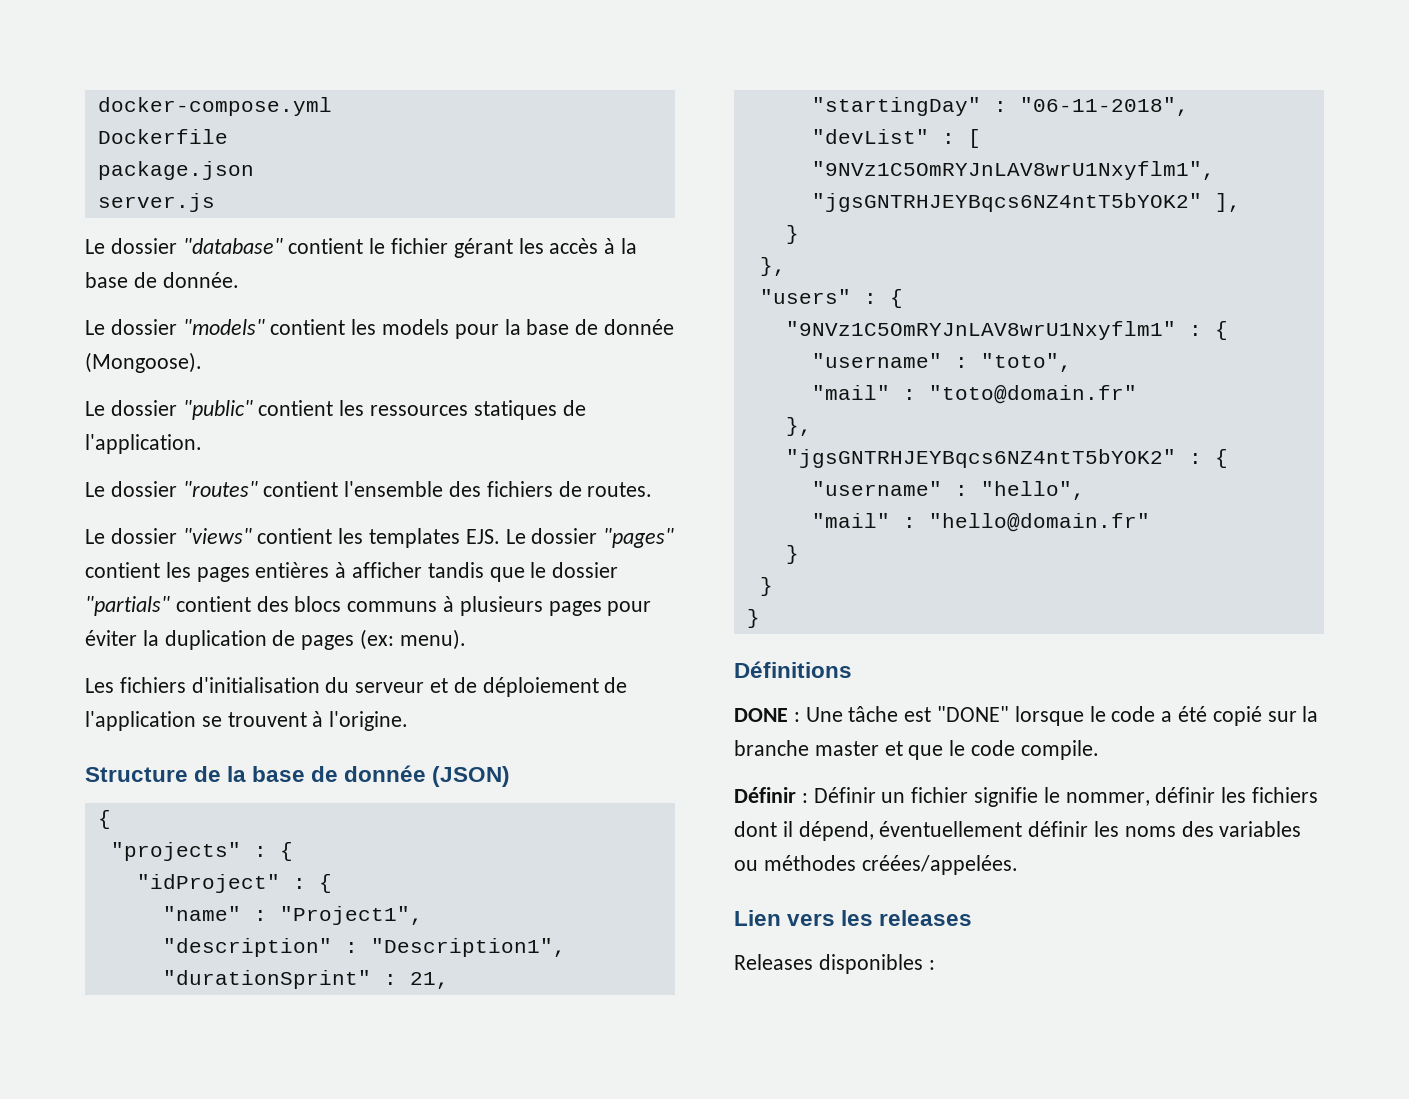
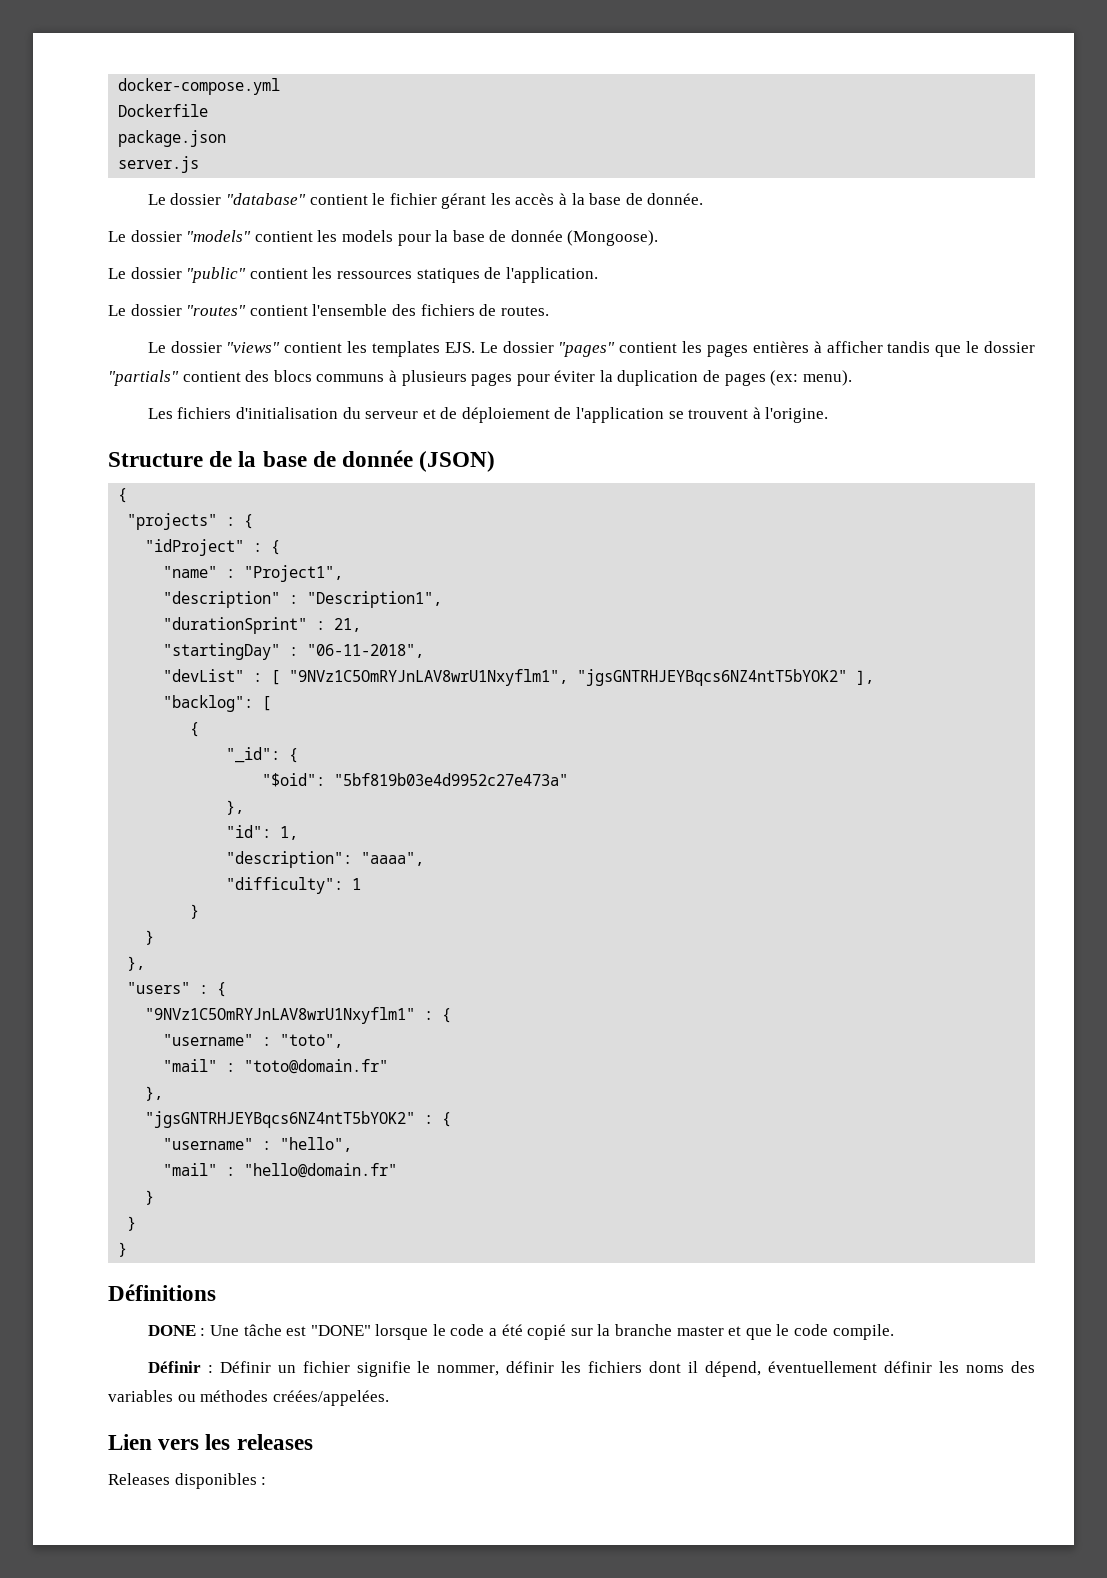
(1241, 202) none -> [163,695,272,712] [190,722,200,737] [226,747,299,763] [262,773,569,787] [226,800,245,815] [226,825,299,840] [226,851,425,868] [226,877,362,894] [190,904,200,919] // "backlog": [ // { // "_id": { // "$oid": "5bf819b03e4d9952c27e473a" // }, // "id": 1, // "description": "aaaa", // "difficulty": 1 // }

